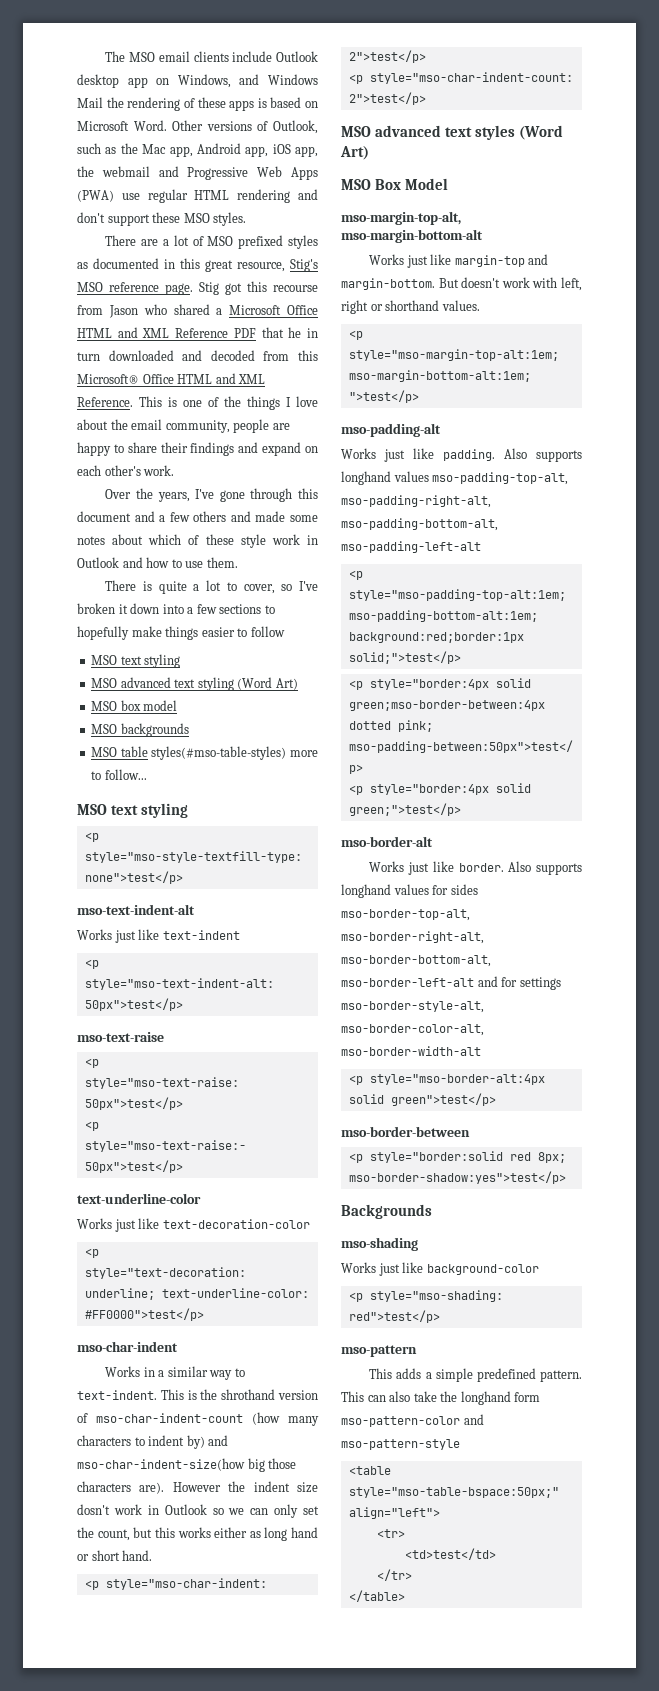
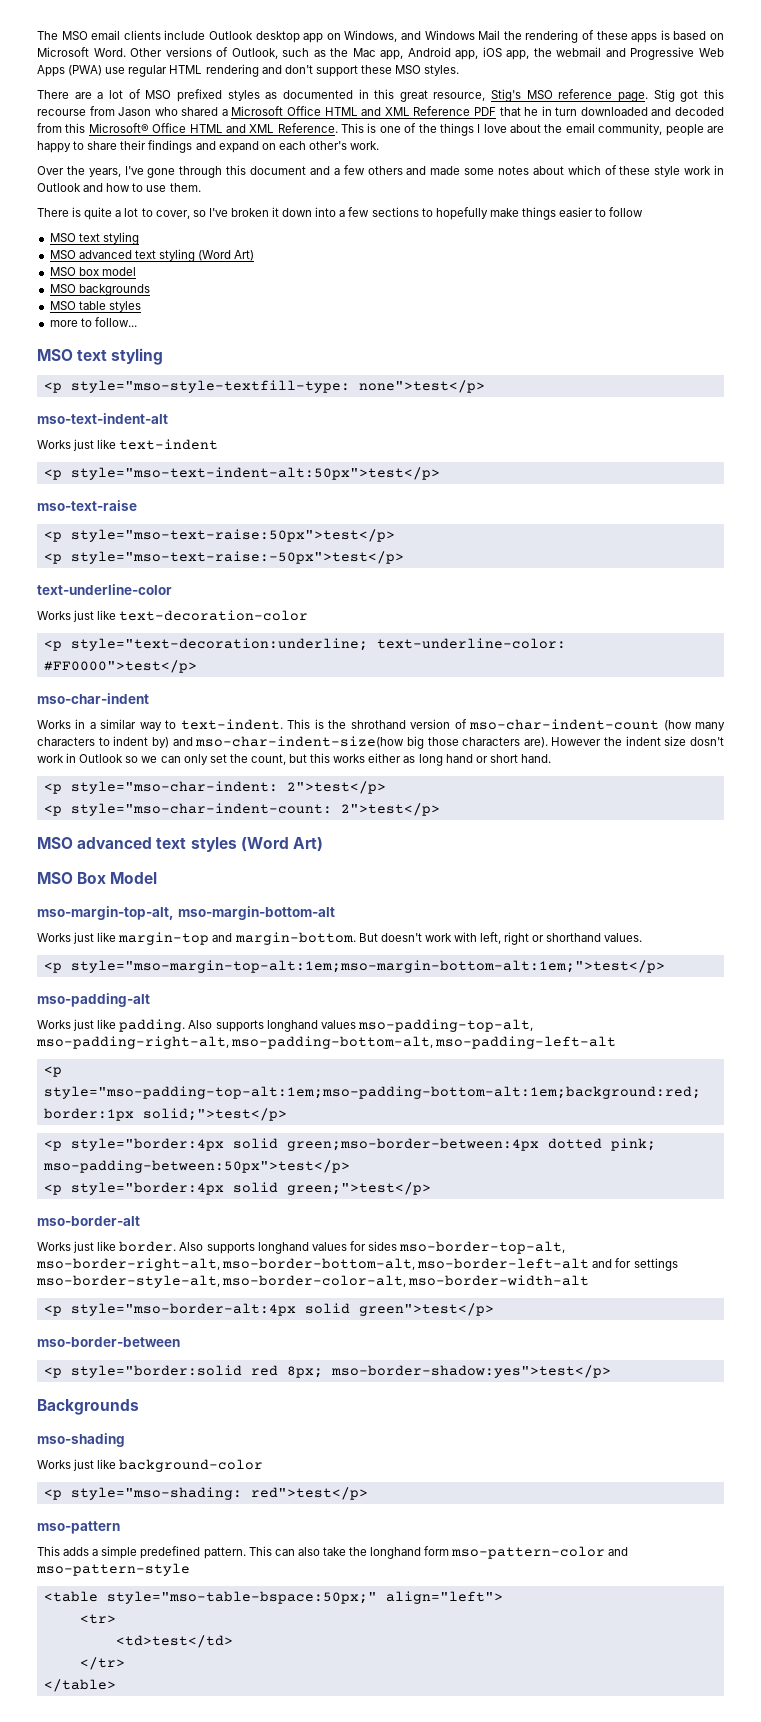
[151,746,287,760] styles(#mso-table-styles) -> [108,301,141,312] styles //

